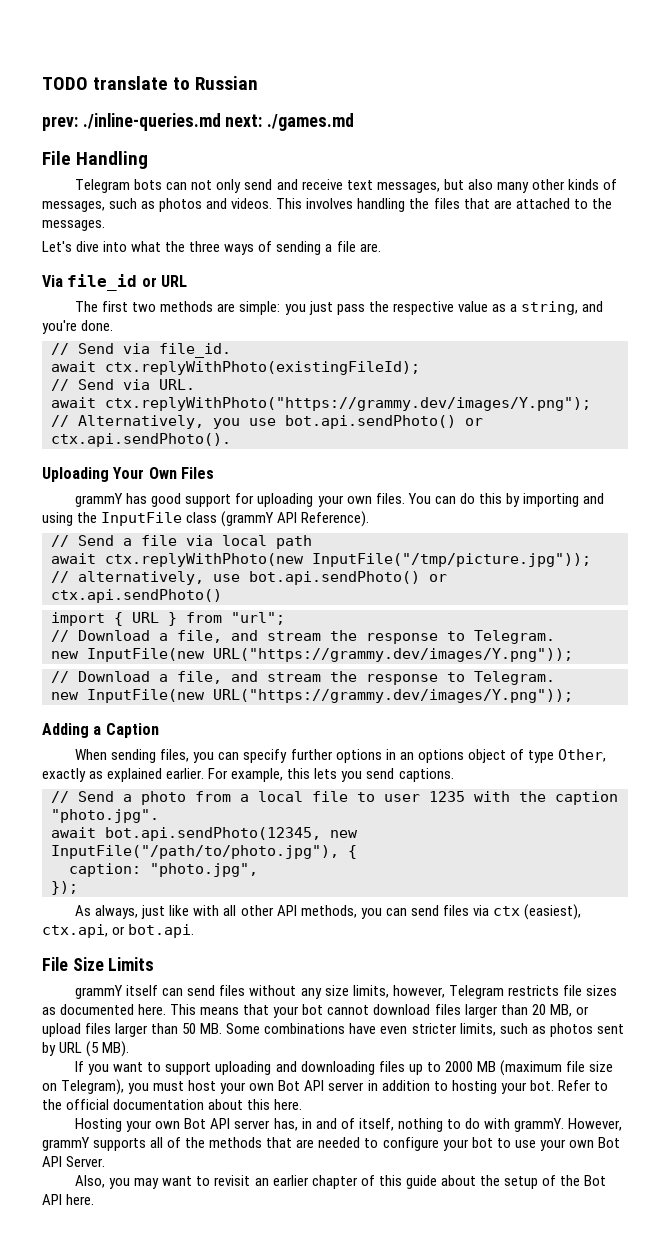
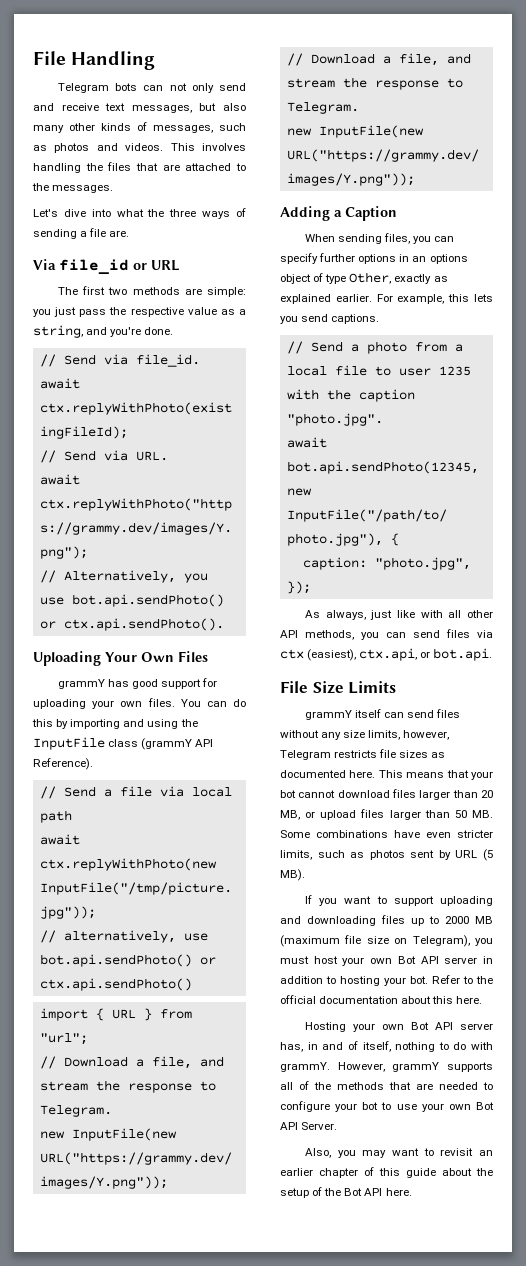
[42,76,259,90] [42,113,355,131] TODO translate to Russian // prev: ./inline-queries.md next: ./games.md // -> (33, 58) none

